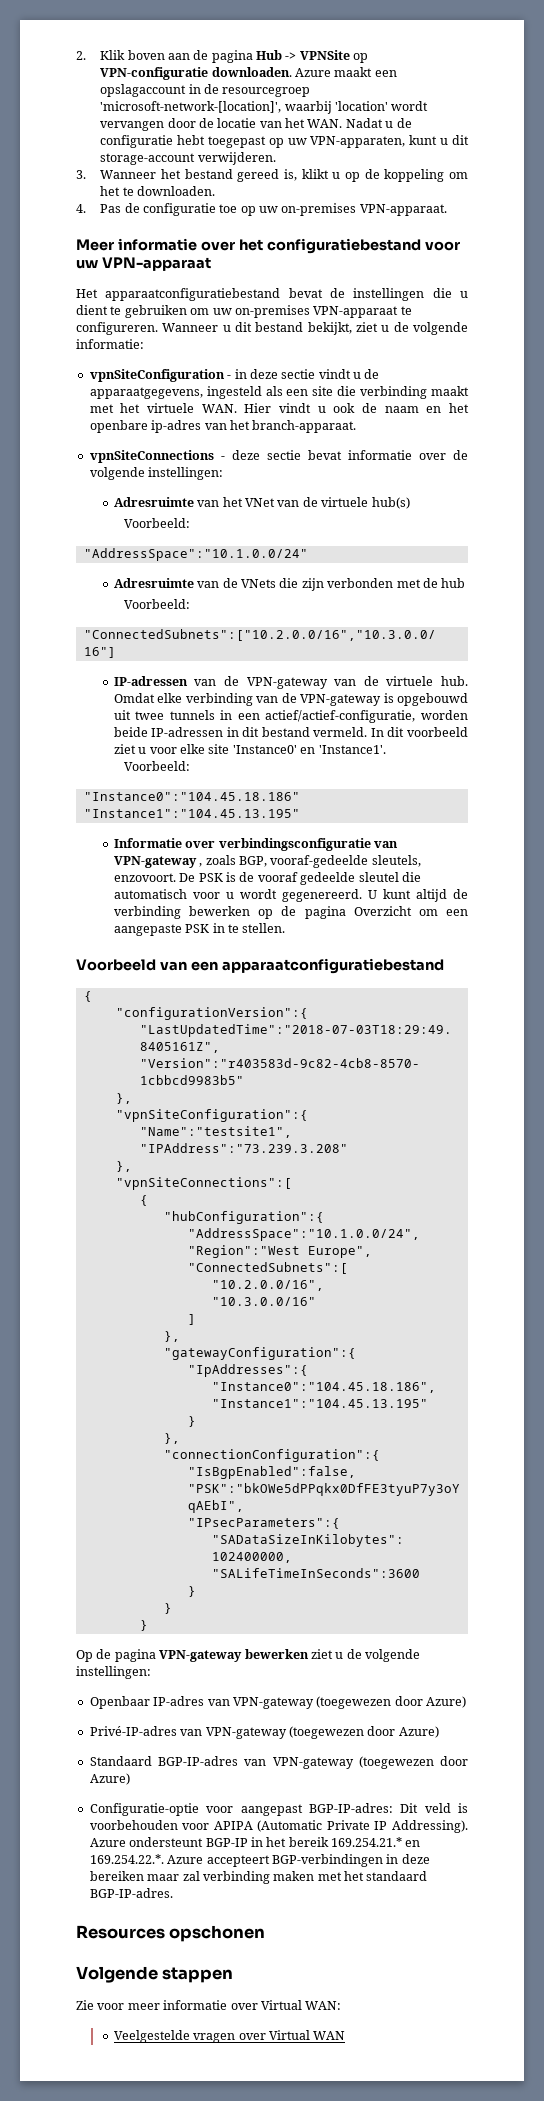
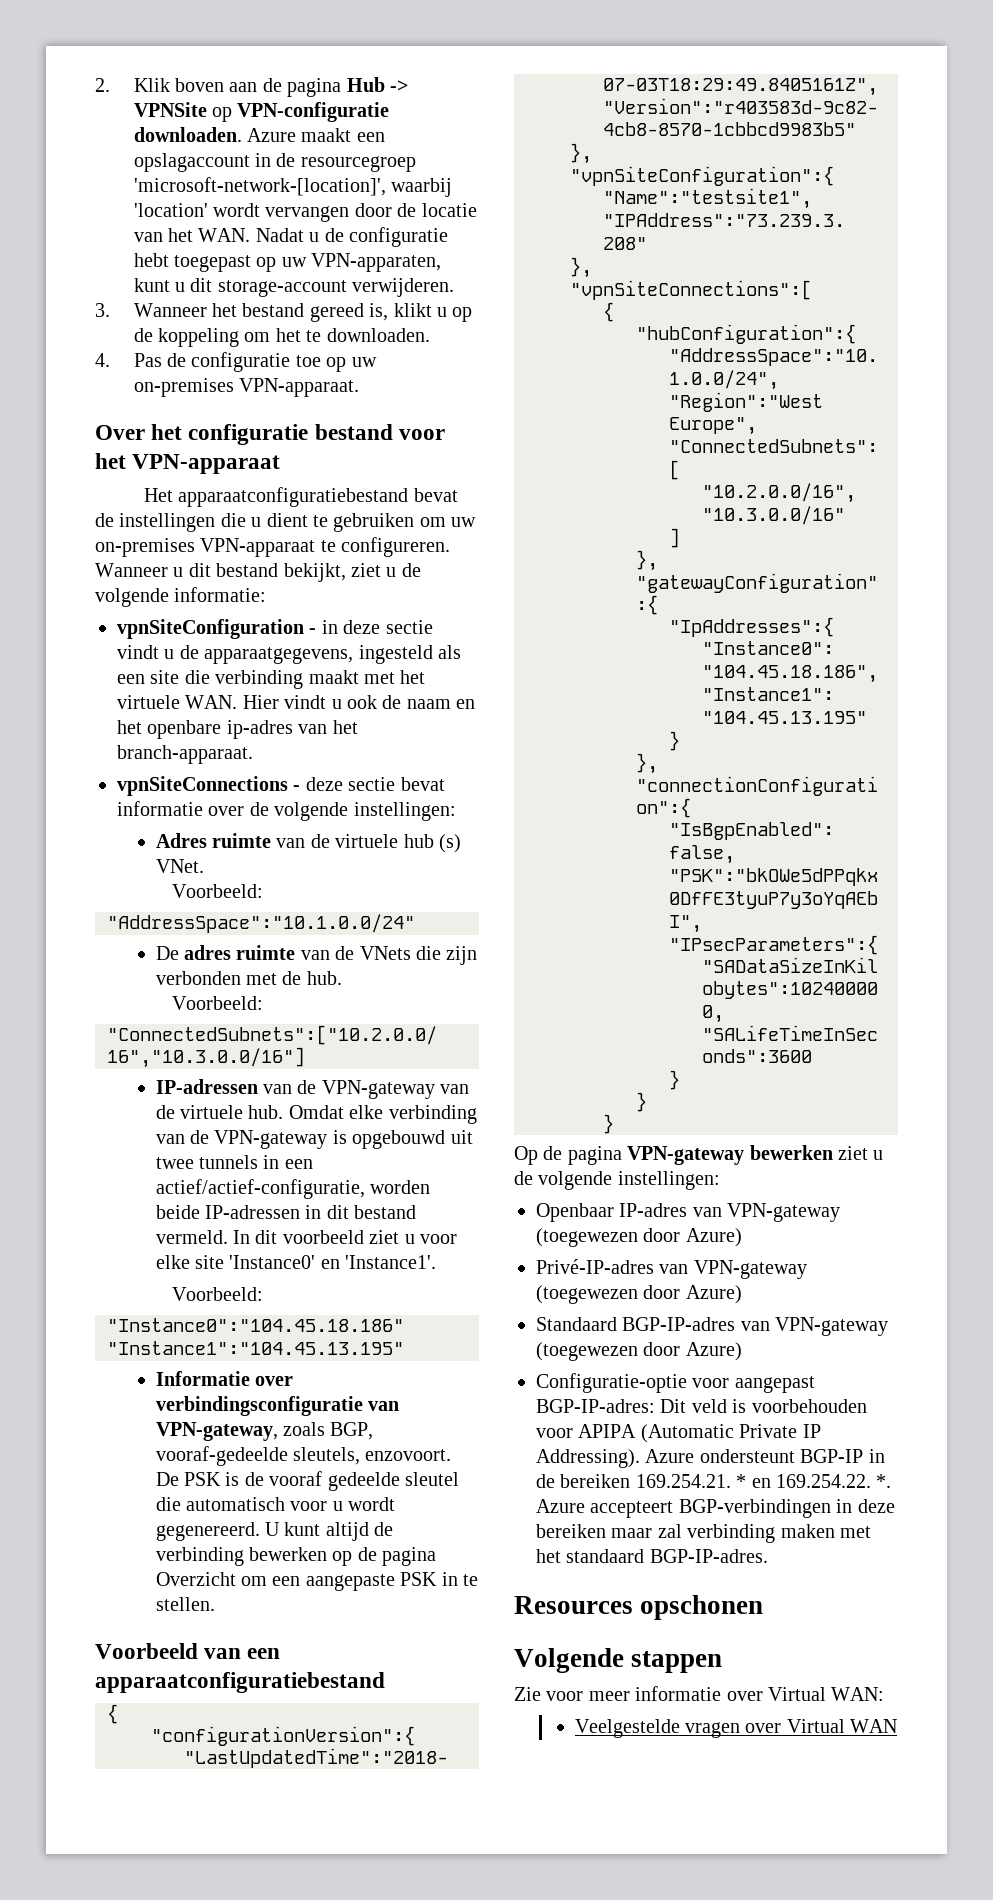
[76,238,460,254] [76,260,98,269] Meer informatie over het configuratiebestand voor uw -> [95,424,445,445] [95,453,126,469] Over het configuratie bestand voor het
[113,497,410,509] Adresruimte van het VNet van de virtuele hub(s) -> [155,833,462,853] [155,859,204,873] Adres ruimte van de virtuele hub (s) VNet.
[113,578,194,588] Adresruimte -> [155,945,296,960] De adres ruimte
[441,578,466,588] hub -> [306,971,342,985] hub.
[113,856,203,868] VPN-gateway , -> [155,1422,278,1441] VPN-gateway,
[266,1837,421,1847] [89,1854,164,1864] het bereik 169.254.21.* en 169.254.22.*. -> [536,1474,892,1488] de bereiken 169.254.21. * en 169.254.22. *.

